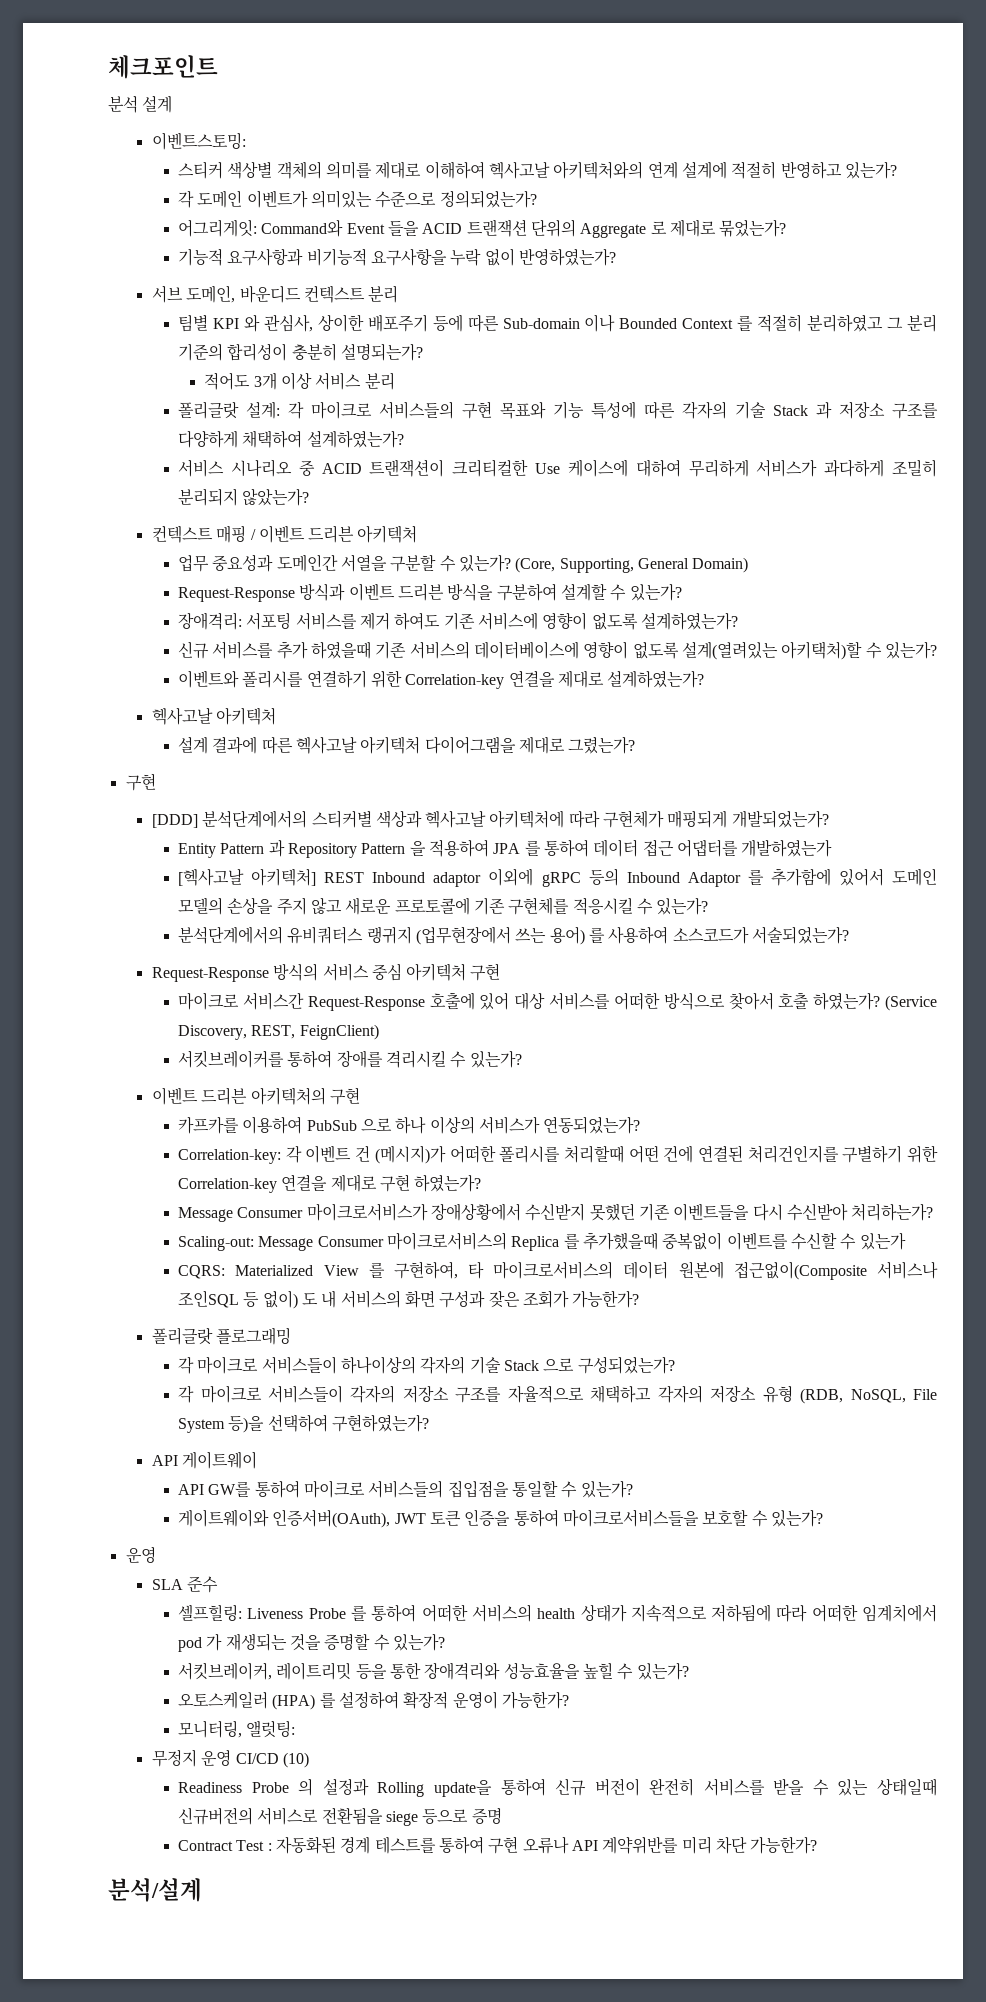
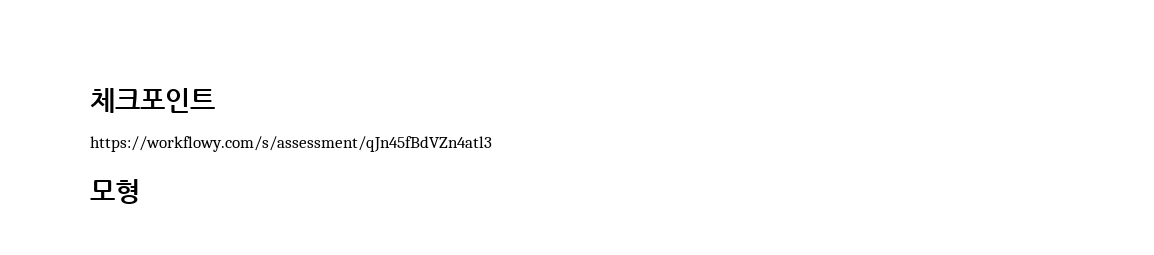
[108,95,173,113] [151,132,246,150] [178,161,897,179] [178,190,537,208] [178,219,787,238] [178,248,617,266] [151,285,399,303] [178,314,937,332] [178,343,424,361] [204,372,395,390] [178,401,939,419] [178,430,404,448] [178,459,938,477] [178,488,310,506] [151,525,418,543] [178,554,749,573] [178,583,682,602] [178,612,739,630] [178,641,937,660] [178,670,705,689] [151,707,277,725] [178,736,636,754] [125,773,156,791] [151,810,829,828] [178,839,833,858] [178,868,937,887] [178,897,709,915] [178,926,850,945] [151,963,501,982] [178,992,938,1011] [178,1024,379,1040] [178,1050,522,1068] [151,1087,360,1105] [178,1116,641,1134] [178,1145,938,1164] [178,1174,482,1193] [178,1203,934,1222] [178,1232,906,1251] [178,1261,939,1280] [178,1290,640,1309] [151,1327,292,1345] [178,1356,675,1374] [178,1385,938,1404] [178,1414,430,1433] [151,1451,258,1469] [178,1480,633,1498] [178,1509,824,1528] [125,1547,156,1563] [151,1576,219,1593] [178,1604,938,1622] [178,1633,446,1652] [178,1662,689,1680] [178,1691,570,1710] [178,1720,296,1738] [151,1749,309,1768] [178,1778,937,1797] [178,1807,502,1826] [178,1836,818,1854] [108,1878,202,1902] 분석 설계 // 이벤트스토밍: // 스티커 색상별 객체의 의미를 제대로 이해하여 헥사고날 아키텍처와의 연계 설계에 적절히 반영하고 있는가? // 각 도메인 이벤트가 의미있는 수준으로 정의되었는가? // 어그리게잇: Command와 Event 들을 ACID 트랜잭션 단위의 Aggregate 로 제대로 묶었는가? // 기능적 요구사항과 비기능적 요구사항을 누락 없이 반영하였는가? // 서브 도메인, 바운디드 컨텍스트 분리 // 팀별 KPI 와 관심사, 상이한 배포주기 등에 따른 Sub-domain 이나 Bounded Context 를 적절히 분리하였고 그 분리 기준의 합리성이 충분히 설명되는가? // 적어도 3개 이상 서비스 분리 // 폴리글랏 설계: 각 마이크로 서비스들의 구현 목표와 기능 특성에 따른 각자의 기술 Stack 과 저장소 구조를 다양하게 채택하여 설계하였는가? // 서비스 시나리오 중 ACID 트랜잭션이 크리티컬한 Use 케이스에 대하여 무리하게 서비스가 과다하게 조밀히 분리되지 않았는가? // 컨텍스트 매핑 / 이벤트 드리븐 아키텍처 // 업무 중요성과 도메인간 서열을 구분할 수 있는가? (Core, Supporting, General Domain) // Request-Response 방식과 이벤트 드리븐 방식을 구분하여 설계할 수 있는가? // 장애격리: 서포팅 서비스를 제거 하여도 기존 서비스에 영향이 없도록 설계하였는가? // 신규 서비스를 추가 하였을때 기존 서비스의 데이터베이스에 영향이 없도록 설계(열려있는 아키택처)할 수 있는가? // 이벤트와 폴리시를 연결하기 위한 Correlation-key 연결을 제대로 설계하였는가? // 헥사고날 아키텍처 // 설계 결과에 따른 헥사고날 아키텍처 다이어그램을 제대로 그렸는가? // 구현 // [DDD] 분석단계에서의 스티커별 색상과 헥사고날 아키텍처에 따라 구현체가 매핑되게 개발되었는가? // Entity Pattern 과 Repository Pattern 을 적용하여 JPA 를 통하여 데이터 접근 어댑터를 개발하였는가 // [헥사고날 아키텍처] REST Inbound adaptor 이외에 gRPC 등의 Inbound Adaptor 를 추가함에 있어서 도메인 모델의 손상을 주지 않고 새로운 프로토콜에 기존 구현체를 적응시킬 수 있는가? // 분석단계에서의 유비쿼터스 랭귀지 (업무현장에서 쓰는 용어) 를 사용하여 소스코드가 서술되었는가? // Request-Response 방식의 서비스 중심 아키텍처 구현 // 마이크로 서비스간 Request-Response 호출에 있어 대상 서비스를 어떠한 방식으로 찾아서 호출 하였는가? (Service Discovery, REST, FeignClient) // 서킷브레이커를 통하여 장애를 격리시킬 수 있는가? // 이벤트 드리븐 아키텍처의 구현 // 카프카를 이용하여 PubSub 으로 하나 이상의 서비스가 연동되었는가? // Correlation-key: 각 이벤트 건 (메시지)가 어떠한 폴리시를 처리할때 어떤 건에 연결된 처리건인지를 구별하기 위한 Correlation-key 연결을 제대로 구현 하였는가? // Message Consumer 마이크로서비스가 장애상황에서 수신받지 못했던 기존 이벤트들을 다시 수신받아 처리하는가? // Scaling-out: Message Consumer 마이크로서비스의 Replica 를 추가했을때 중복없이 이벤트를 수신할 수 있는가 // CQRS: Materialized View 를 구현하여, 타 마이크로서비스의 데이터 원본에 접근없이(Composite 서비스나 조인SQL 등 없이) 도 내 서비스의 화면 구성과 잦은 조회가 가능한가? // 폴리글랏 플로그래밍 // 각 마이크로 서비스들이 하나이상의 각자의 기술 Stack 으로 구성되었는가? // 각 마이크로 서비스들이 각자의 저장소 구조를 자율적으로 채택하고 각자의 저장소 유형 (RDB, NoSQL, File System 등)을 선택하여 구현하였는가? // API 게이트웨이 // API GW를 통하여 마이크로 서비스들의 집입점을 통일할 수 있는가? // 게이트웨이와 인증서버(OAuth), JWT 토큰 인증을 통하여 마이크로서비스들을 보호할 수 있는가? // 운영 // SLA 준수 // 셀프힐링: Liveness Probe 를 통하여 어떠한 서비스의 health 상태가 지속적으로 저하됨에 따라 어떠한 임계치에서 pod 가 재생되는 것을 증명할 수 있는가? // 서킷브레이커, 레이트리밋 등을 통한 장애격리와 성능효율을 높힐 수 있는가? // 오토스케일러 (HPA) 를 설정하여 확장적 운영이 가능한가? // 모니터링, 앨럿팅: // 무정지 운영 CI/CD (10) // Readiness Probe 의 설정과 Rolling update을 통하여 신규 버전이 완전히 서비스를 받을 수 있는 상태일때 신규버전의 서비스로 전환됨을 siege 등으로 증명 // Contract Test : 자동화된 경계 테스트를 통하여 구현 오류나 API 계약위반를 미리 차단 가능한가? // 분석/설계 -> [90,136,492,152] [90,179,140,204] https://workflowy.com/s/assessment/qJn45fBdVZn4atl3 // 모형

